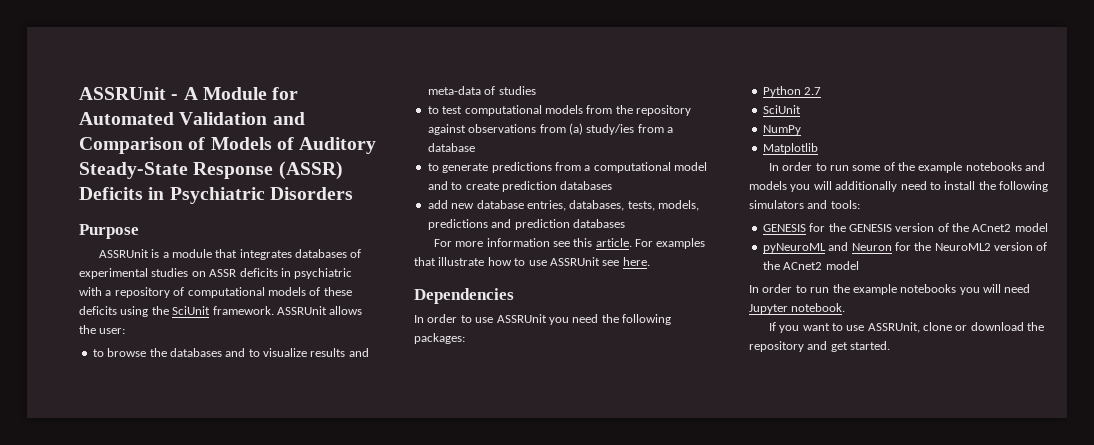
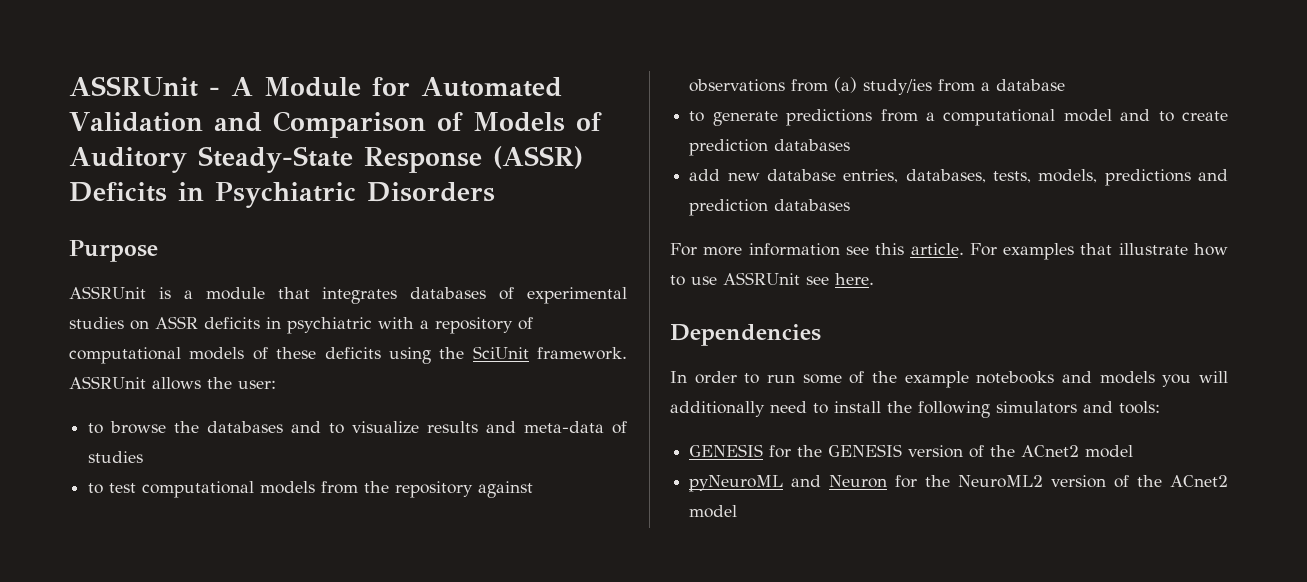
[414,314,671,325] [414,333,465,344] [762,86,822,97] [762,105,801,114] [762,125,801,135] [762,143,818,154] // In order to use ASSRUnit you need the following packages: // Python 2.7 // SciUnit // NumPy // Matplotlib -> (821, 335) none
[749,284,1031,295] [749,303,846,314] [768,322,1045,333] [749,341,891,352] // In order to run the example notebooks you will need Jupyter notebook. // If you want to use ASSRUnit, clone or download the repository and get started. -> (738, 511) none

